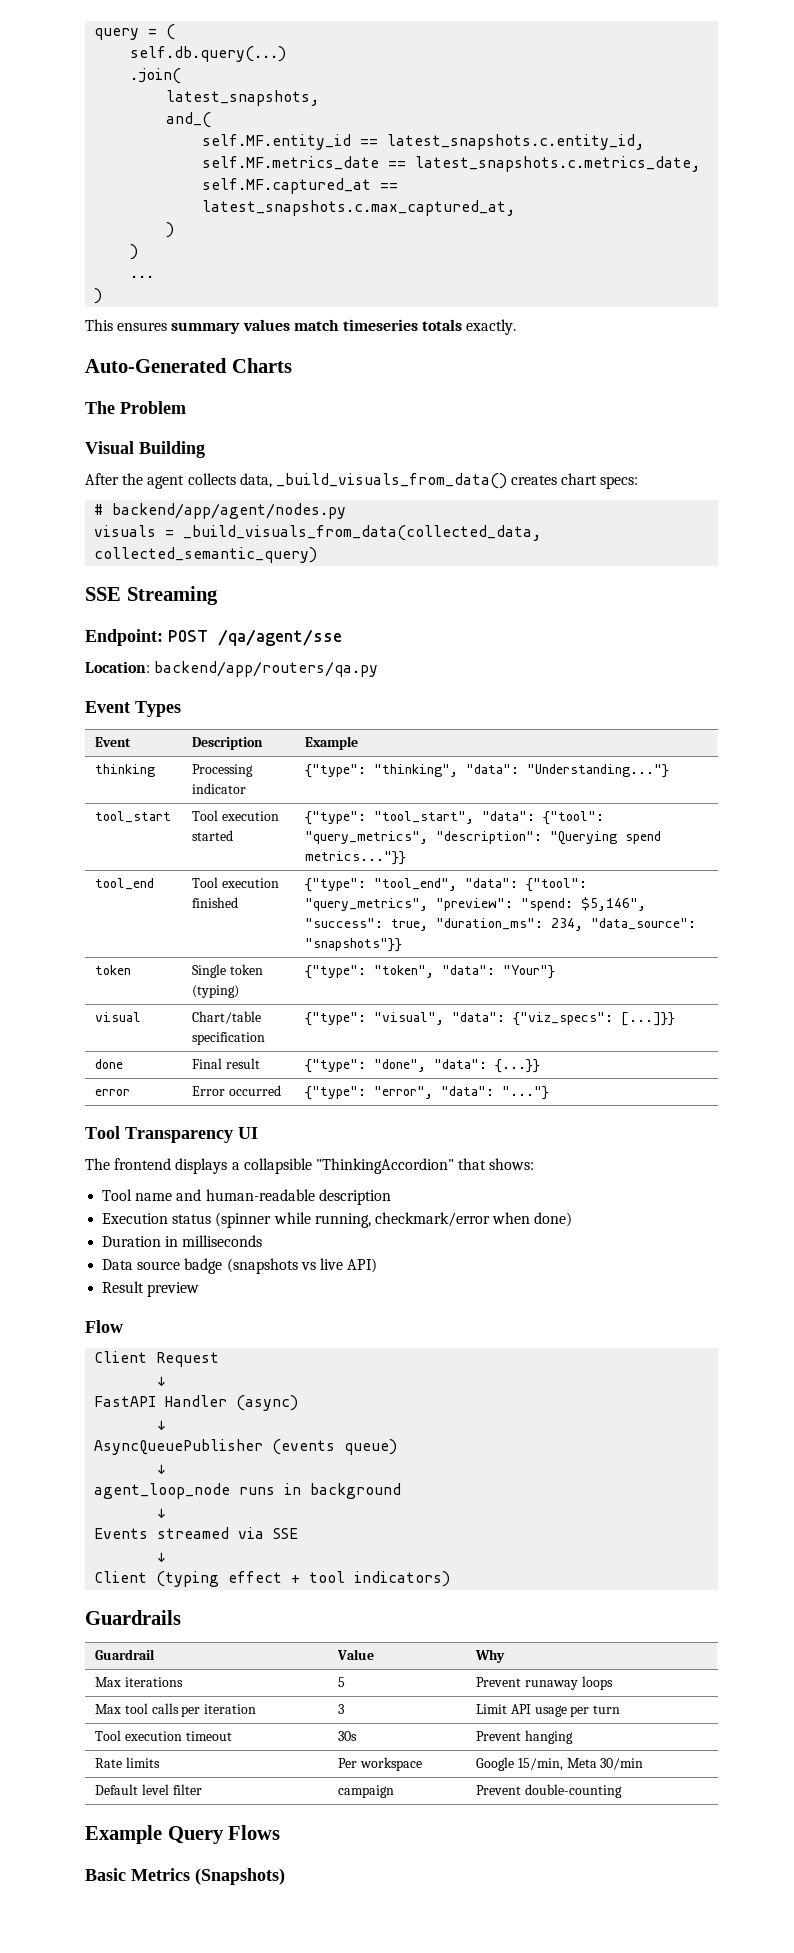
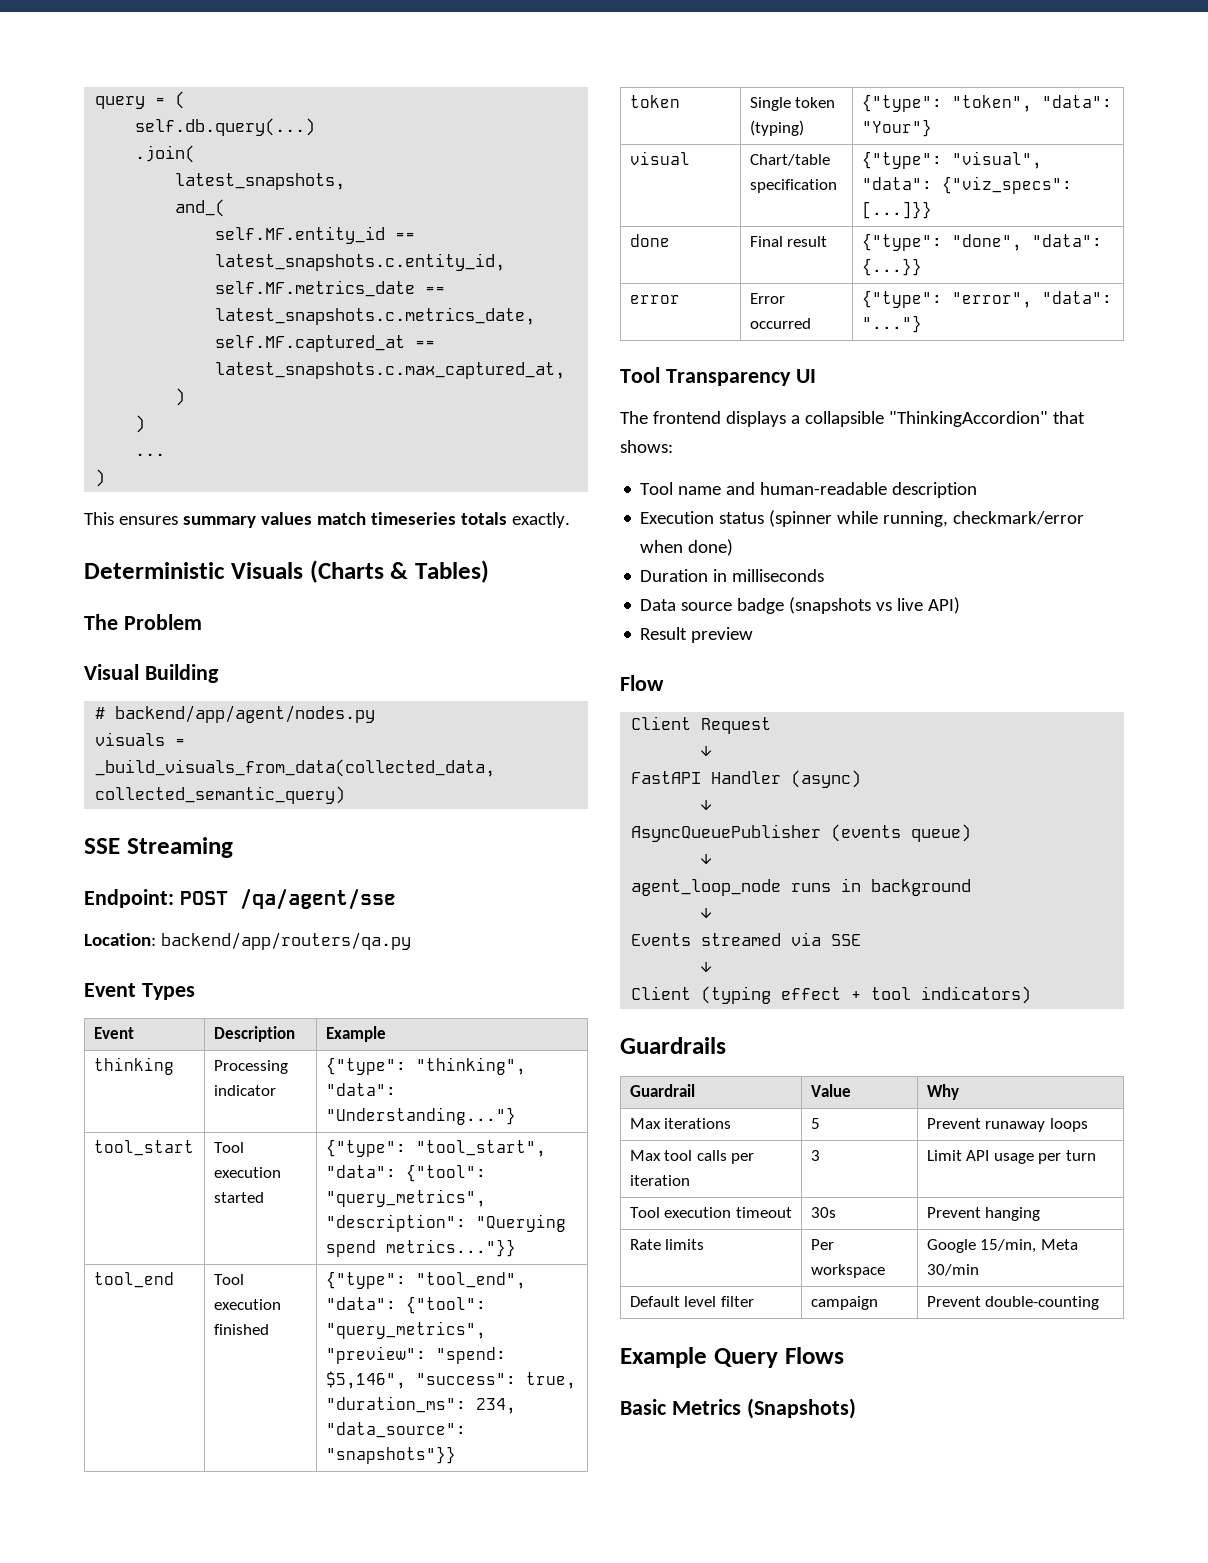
[85,358,292,373] Auto-Generated Charts -> [84,560,489,583] Deterministic Visuals (Charts & Tables)
[85,473,639,489] // After the agent collects data, _build_visuals_from_data() creates chart specs: -> (219, 673) none

